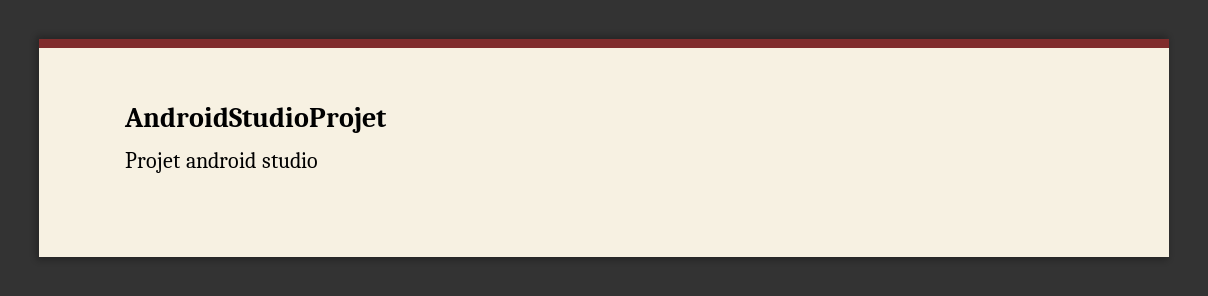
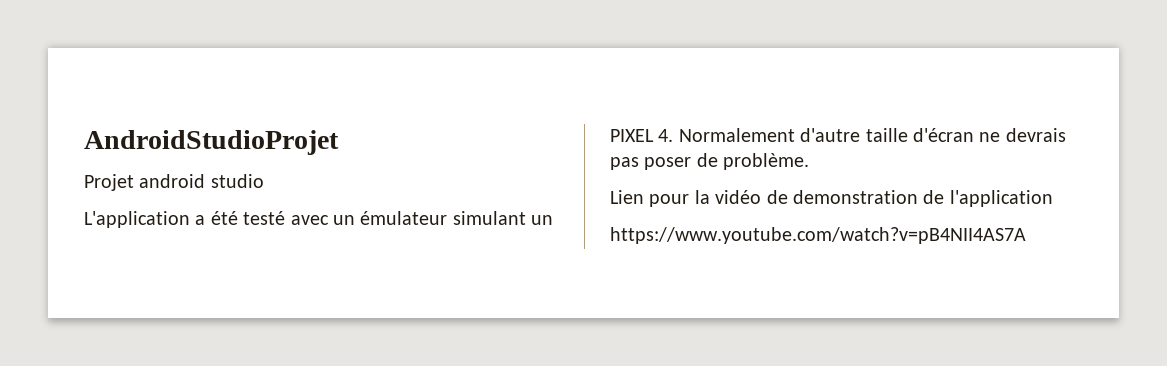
(318, 160) none -> [84,211,554,228] [610,128,1066,142] [610,153,810,170] [610,190,1053,207] [610,227,1026,244] // L'application a été testé avec un émulateur simulant un PIXEL 4. Normalement d'autre taille d'écran ne devrais pas poser de problème. // Lien pour la vidéo de demonstration de l'application // https://www.youtube.com/watch?v=pB4NII4AS7A

